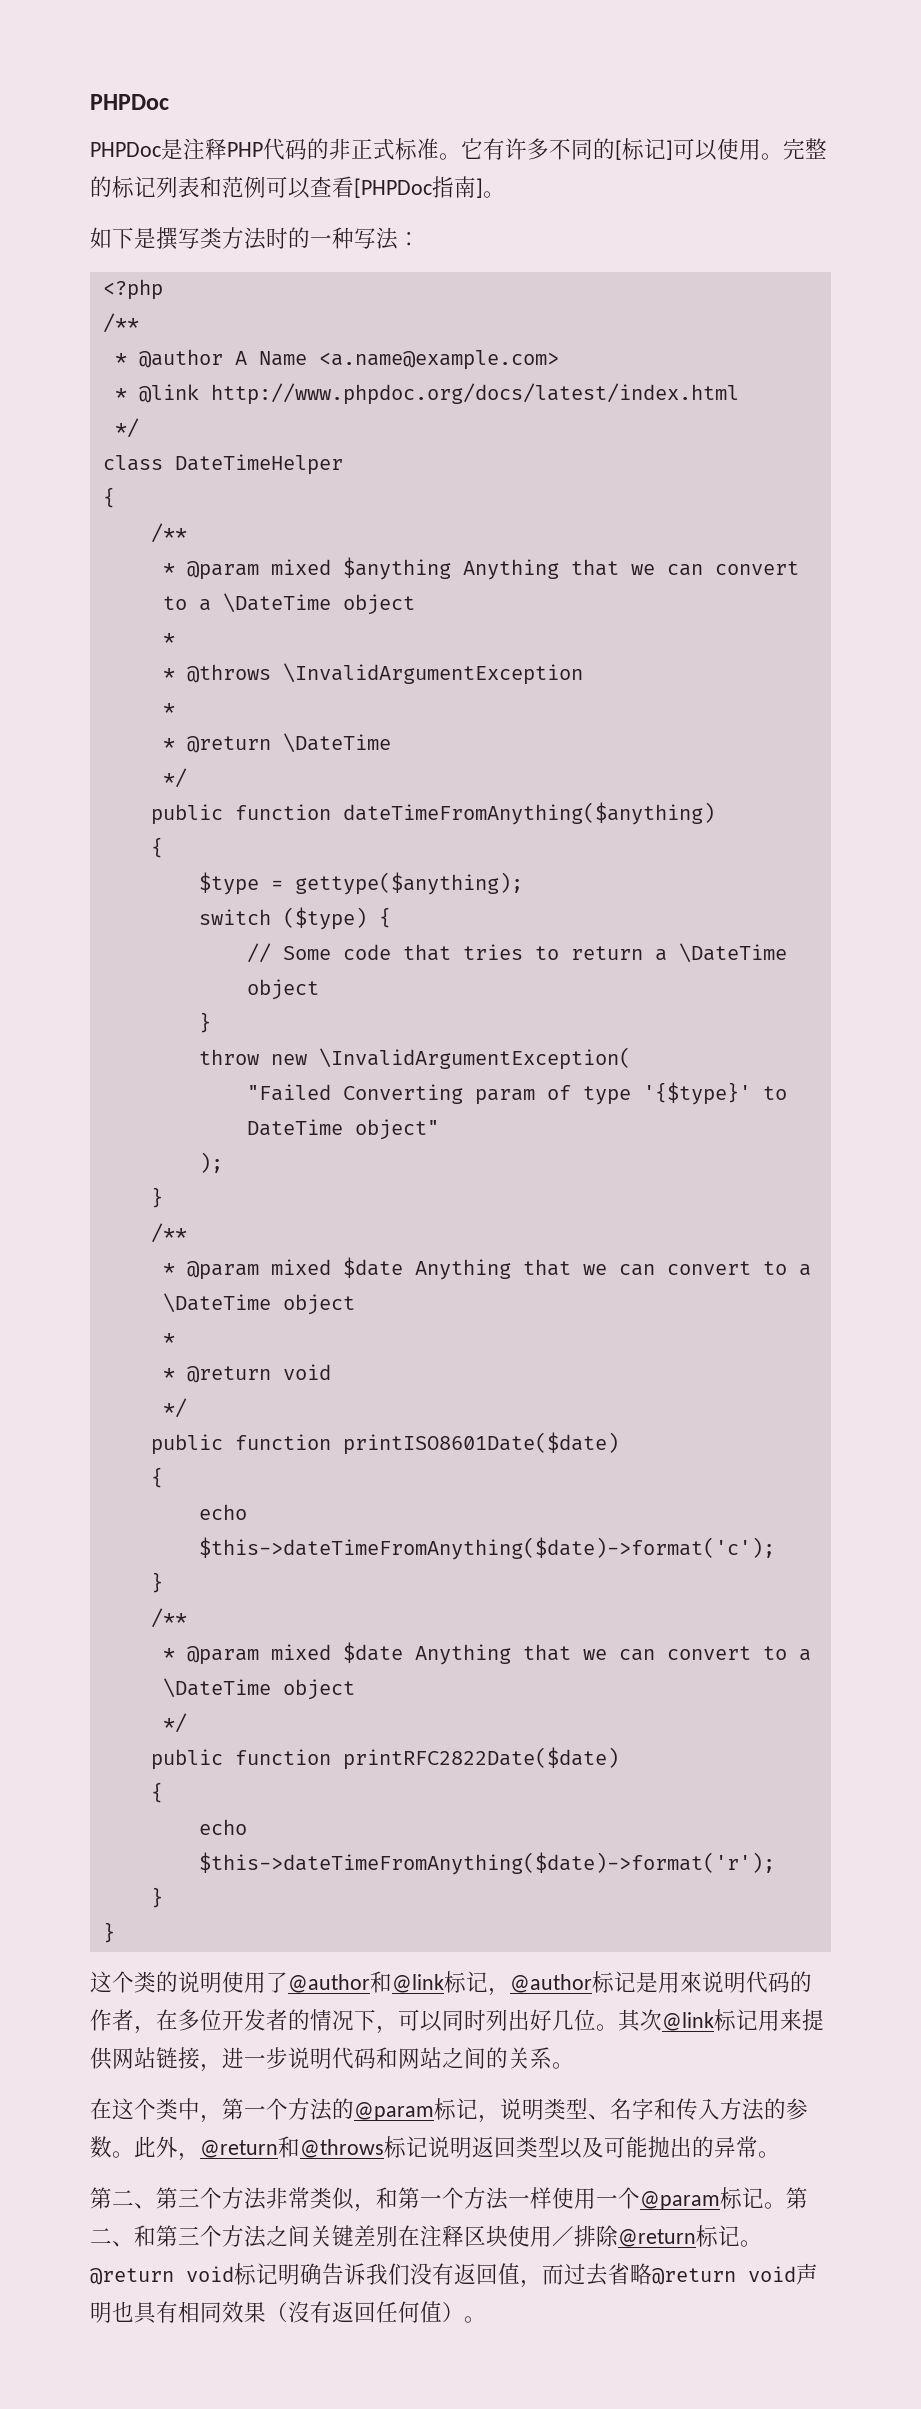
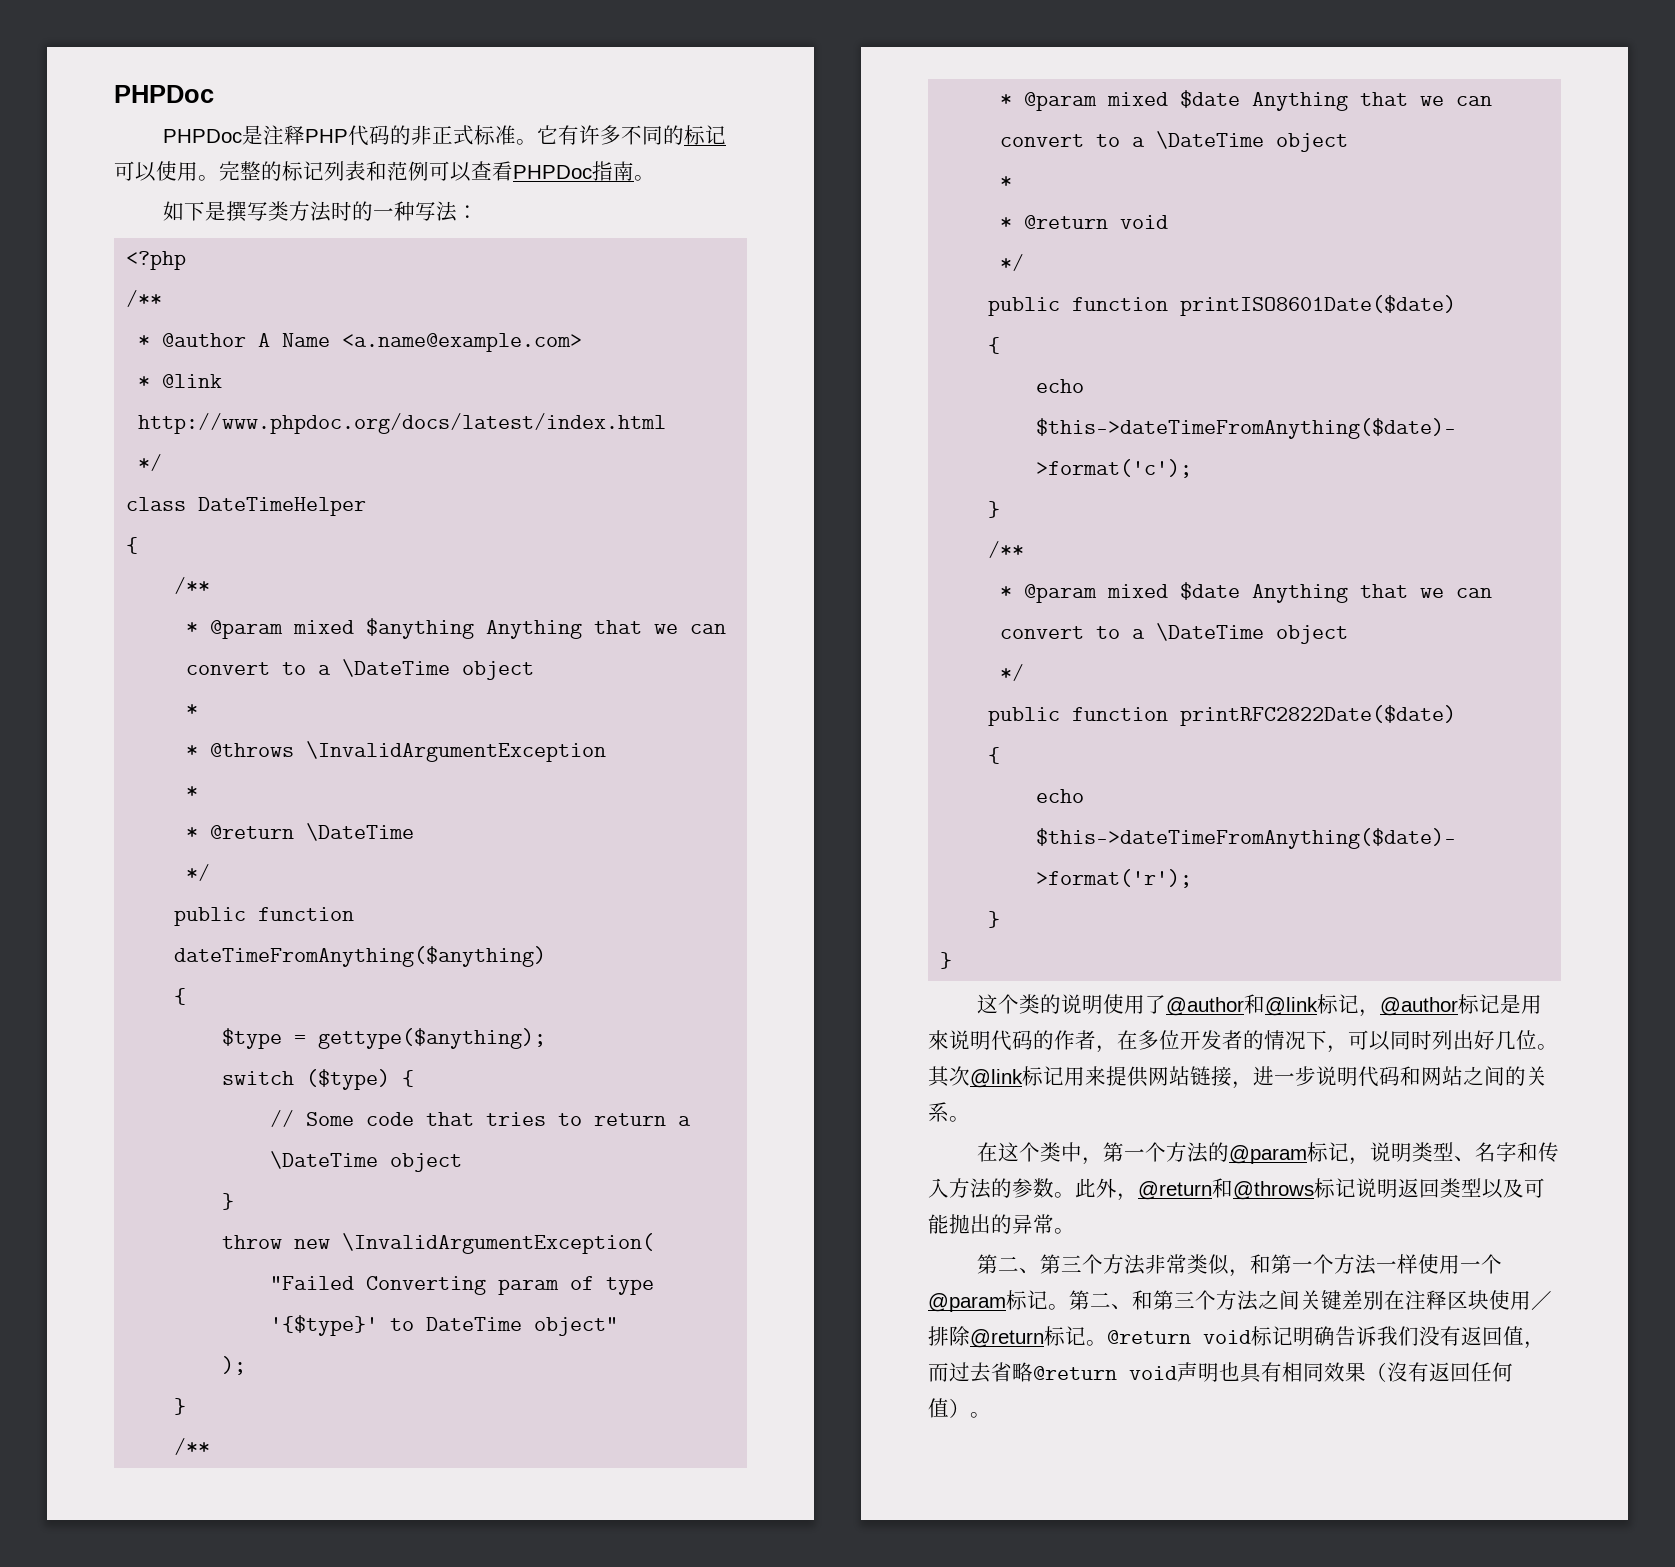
[615,138,673,160] [标记] -> [684,125,727,145] 标记
[354,176,483,198] [PHPDoc指南] -> [513,161,634,181] PHPDoc指南

